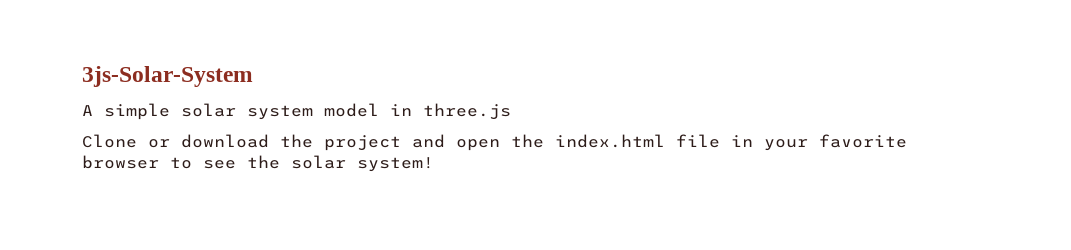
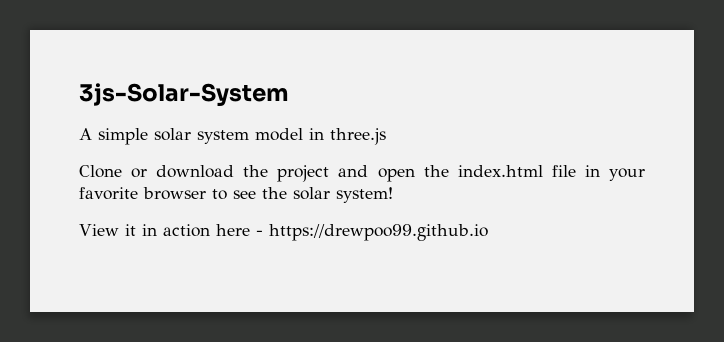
(434, 164) none -> [79,224,488,241] // View it in action here - https://drewpoo99.github.io

